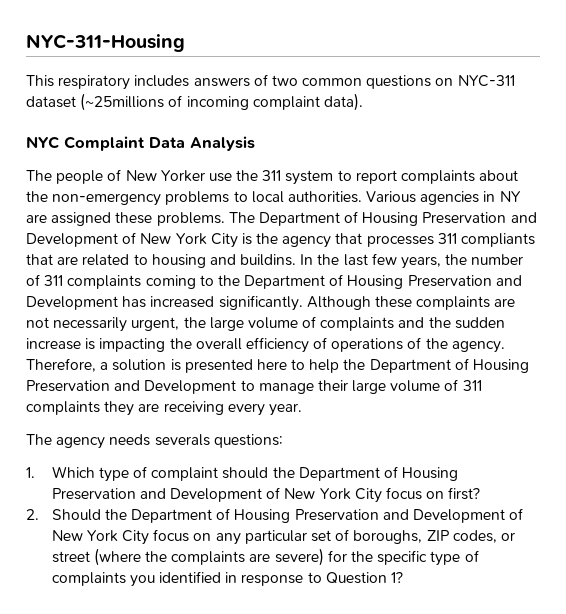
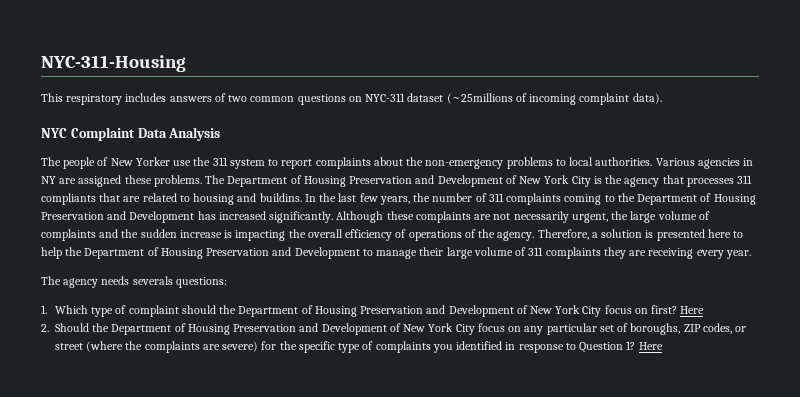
(481, 493) none -> [680,306,705,314] Here
(404, 577) none -> [638,342,663,350] Here

